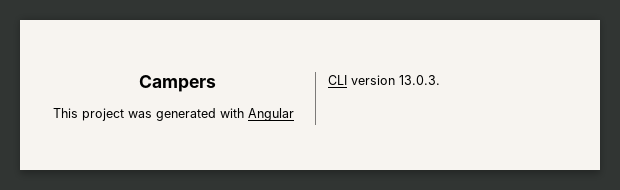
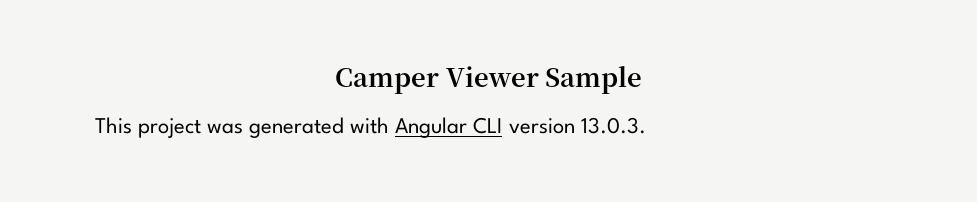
[138,75,216,92] Campers -> [334,66,643,94] Camper Viewer Sample

